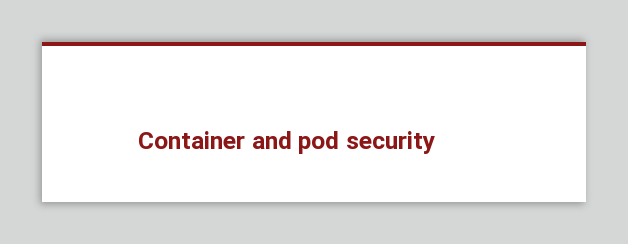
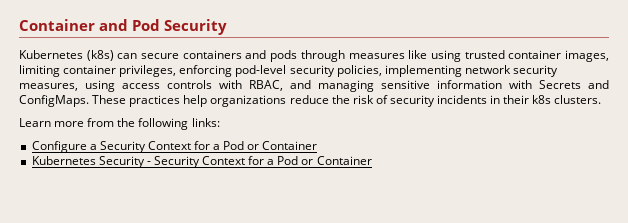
[298,131,435,154] pod security -> [132,19,227,35] [19,50,609,62] [19,65,558,77] [19,80,609,92] [19,95,602,107] [19,118,220,130] [31,141,318,153] [31,156,372,168] Pod Security // Kubernetes (k8s) can secure containers and pods through measures like using trusted container images, limiting container privileges, enforcing pod-level security policies, implementing network security measures, using access controls with RBAC, and managing sensitive information with Secrets and ConfigMaps. These practices help organizations reduce the risk of security incidents in their k8s clusters. // Learn more from the following links: // Configure a Security Context for a Pod or Container // Kubernetes Security - Security Context for a Pod or Container

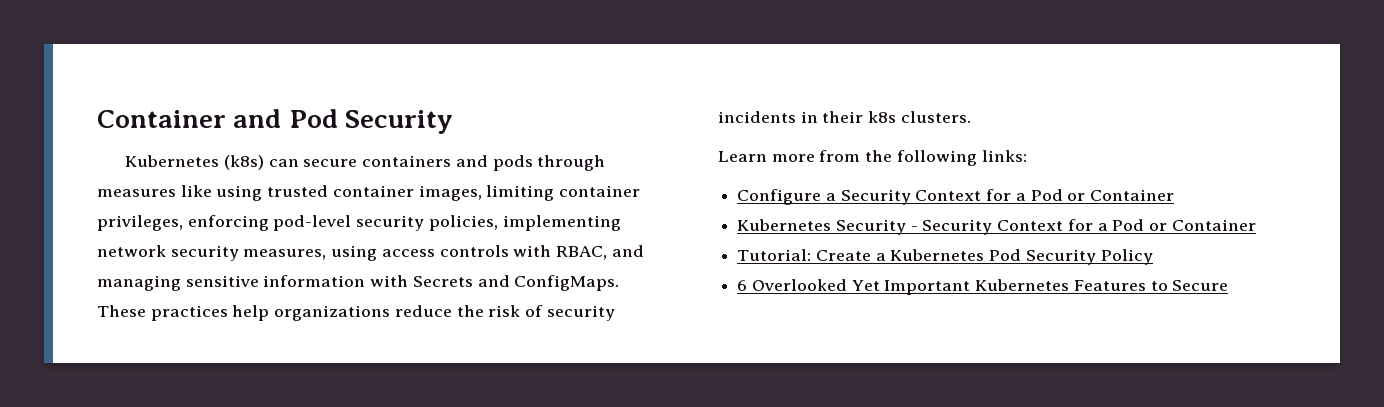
(372, 160) none -> [737,249,1153,265] [737,279,1229,295] // Tutorial: Create a Kubernetes Pod Security Policy // 6 Overlooked Yet Important Kubernetes Features to Secure

